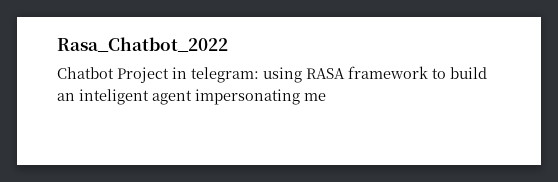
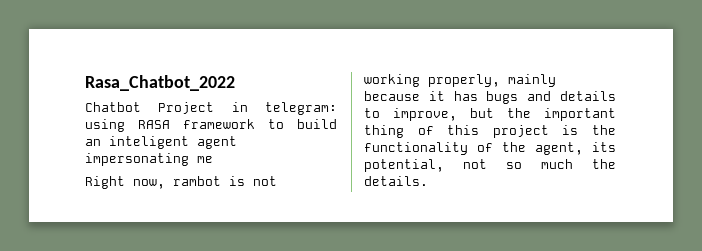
(326, 97) none -> [85,176,277,189] [364,74,556,87] [364,91,616,104] [364,108,616,121] [364,125,616,138] [364,142,616,155] [364,159,616,172] [364,176,428,186] // Right now, rambot is not working properly, mainly because it has bugs and details to improve, but the important thing of this project is the functionality of the agent, its potential, not so much the details.

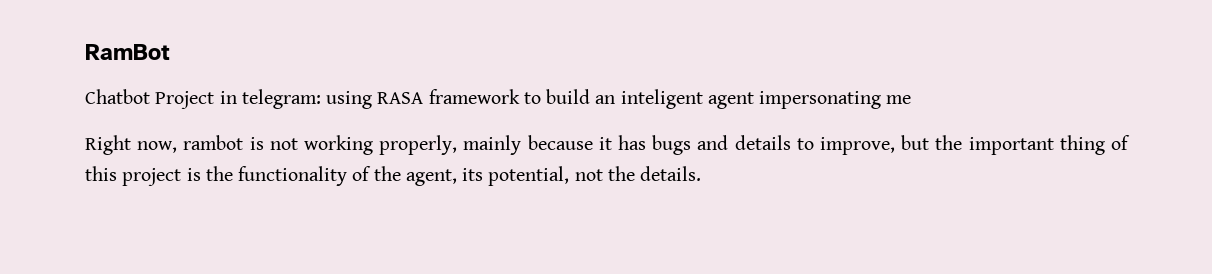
[85,75,235,91] Rasa_Chatbot_2022 -> [85,44,170,60] RamBot
[506,159,573,169] so much -> (603, 175) none

